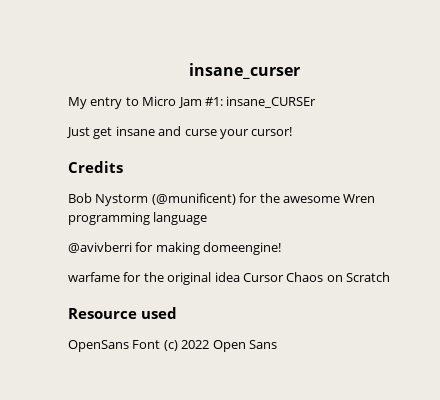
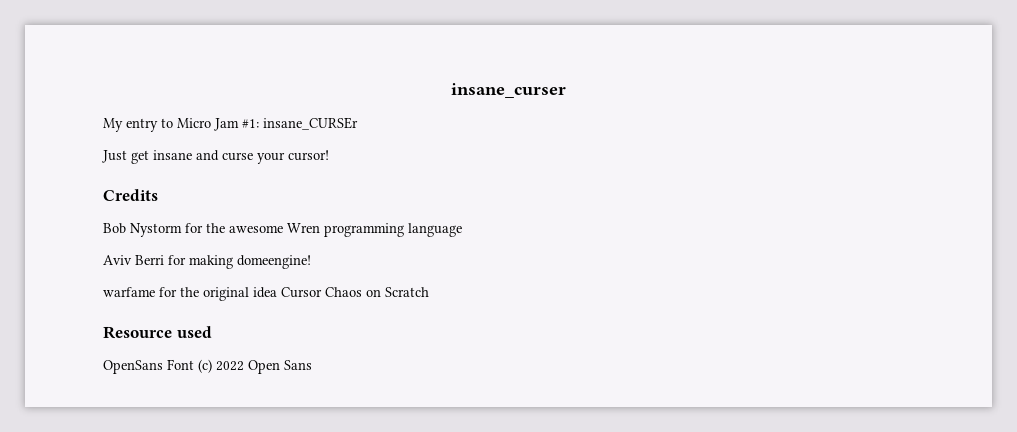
[151,193,236,205] (@munificent) -> (182, 230) none
[68,242,132,253] @avivberri -> [103,255,164,265] Aviv Berri

